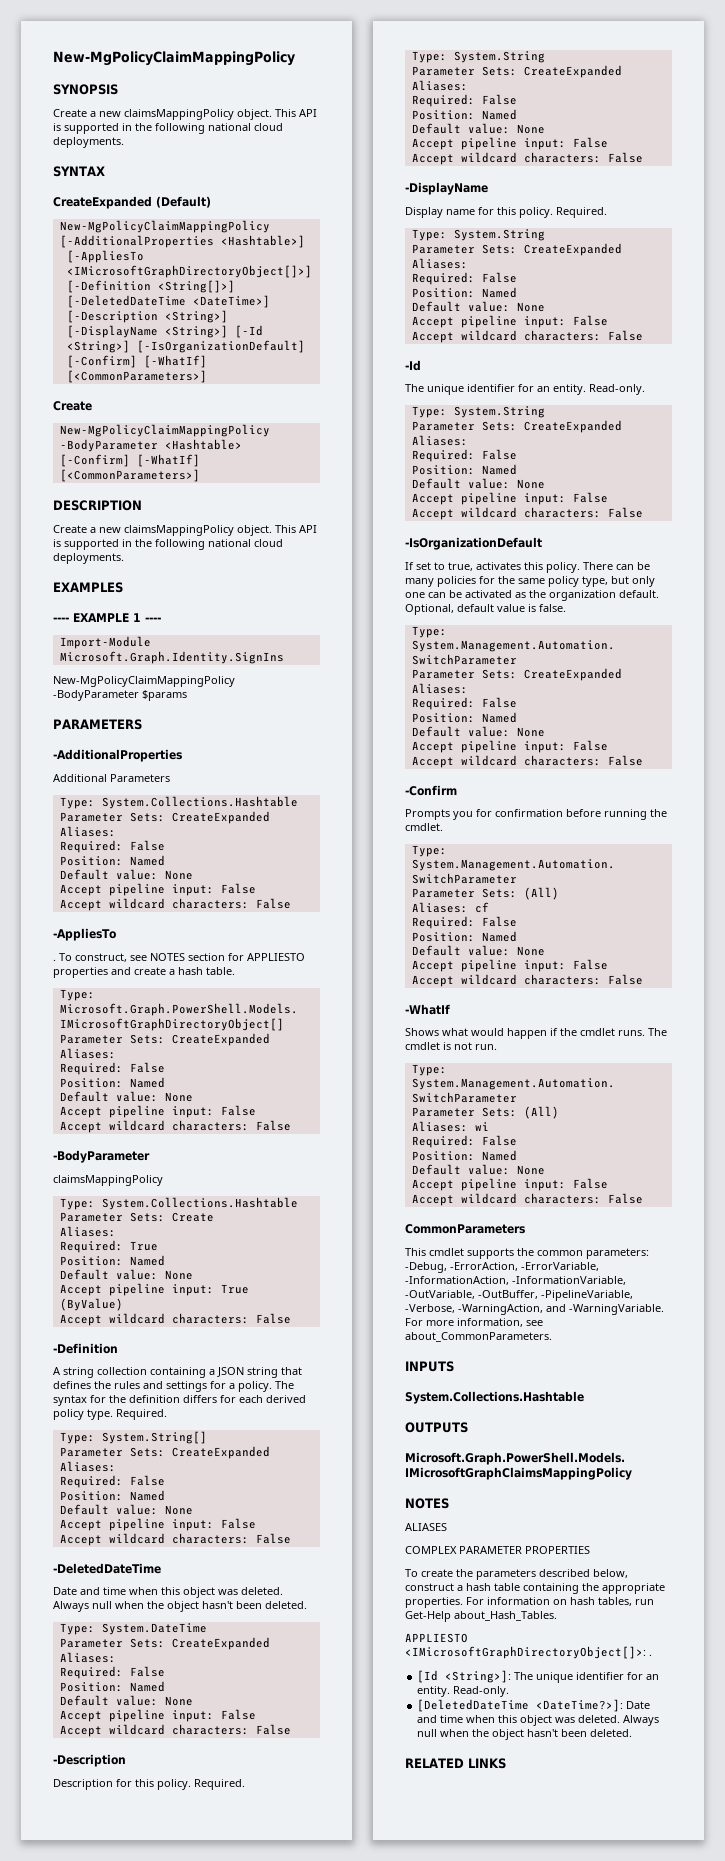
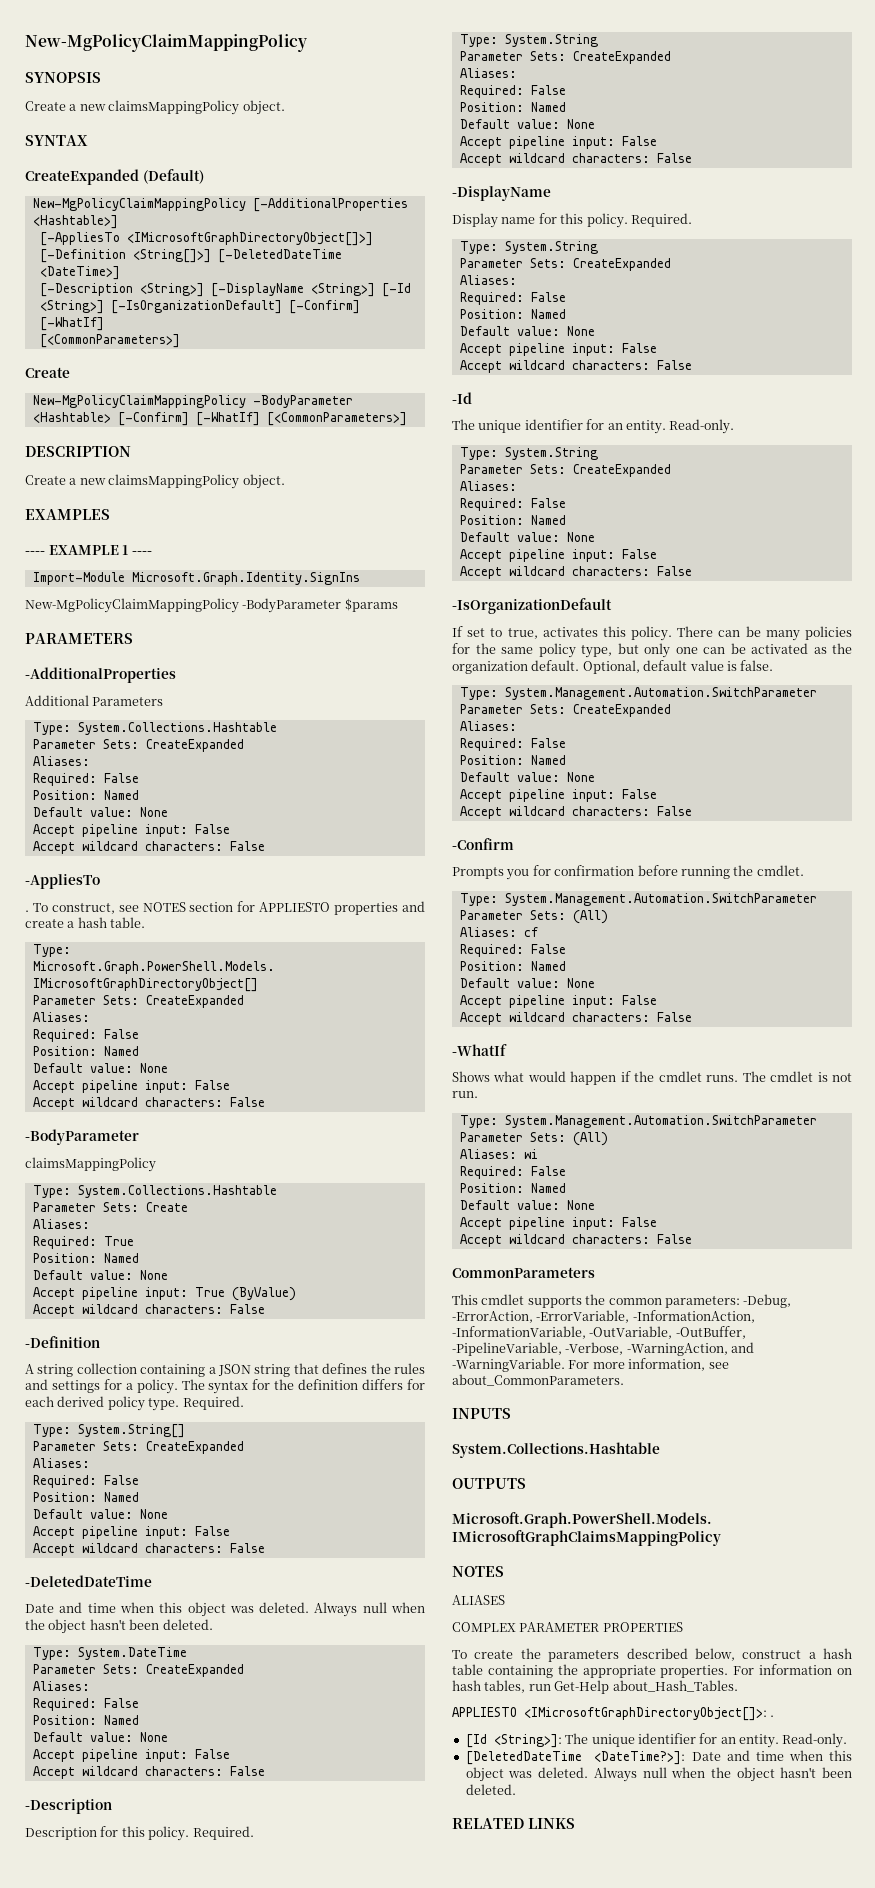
[275,109,317,117] [53,123,283,134] [53,137,124,148] This API is supported in the following national cloud deployments. -> (285, 107) none
[275,525,317,533] [53,539,283,550] [53,553,124,564] This API is supported in the following national cloud deployments. -> (285, 481) none

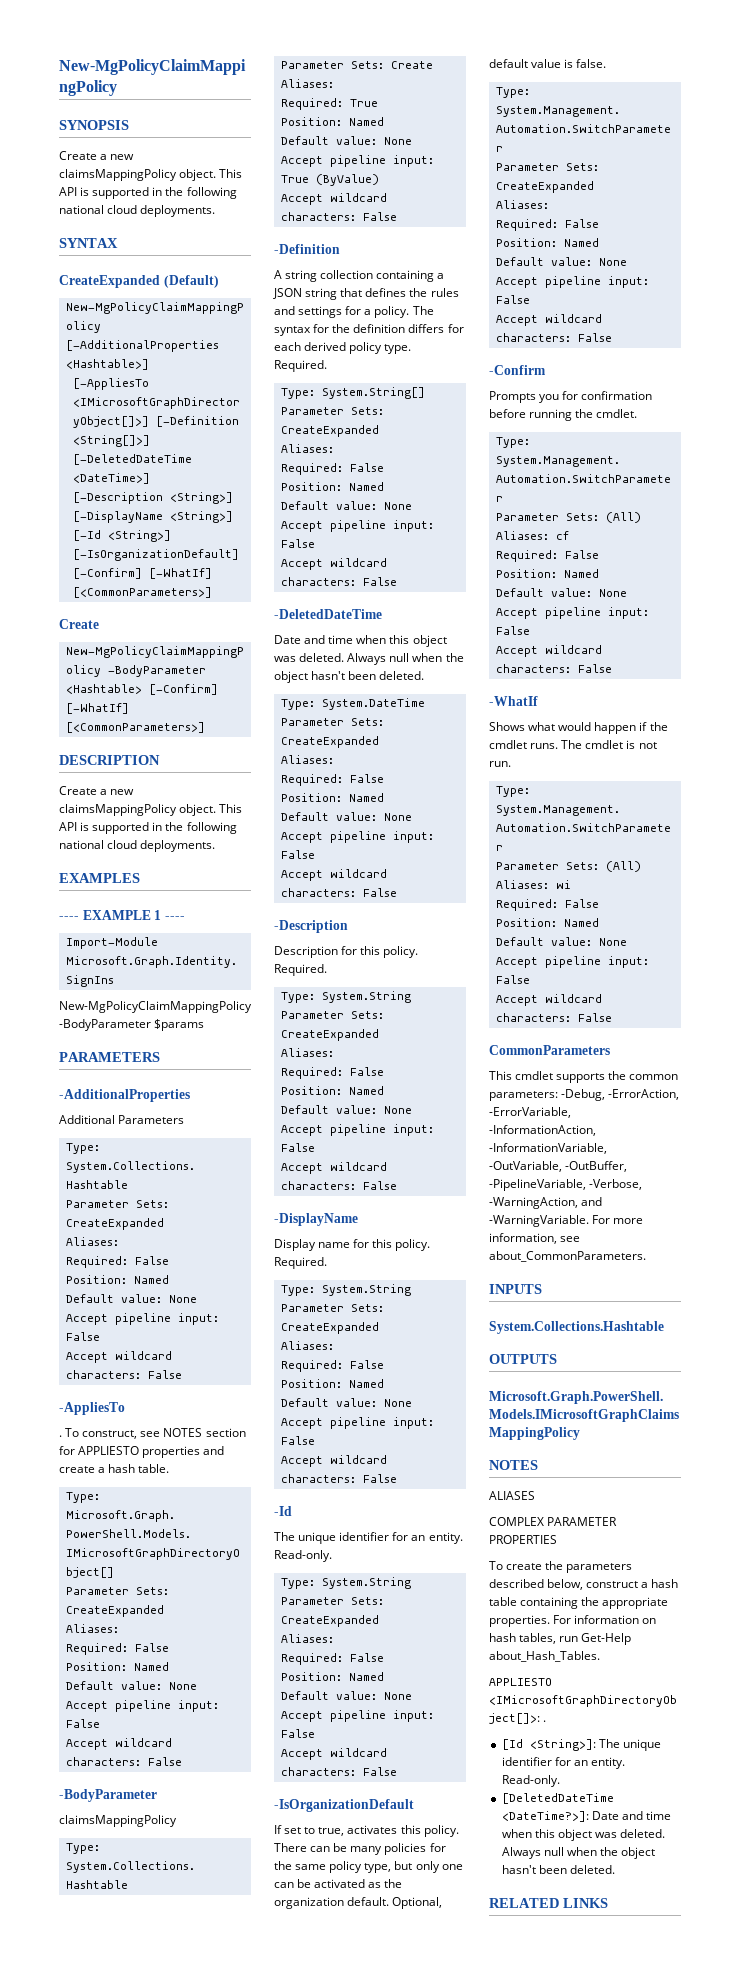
(285, 107) none -> [219,169,243,178] [59,187,237,199] [59,205,216,217] This API is supported in the following national cloud deployments.
(285, 481) none -> [219,804,243,813] [59,822,237,834] [59,840,216,852] This API is supported in the following national cloud deployments.

